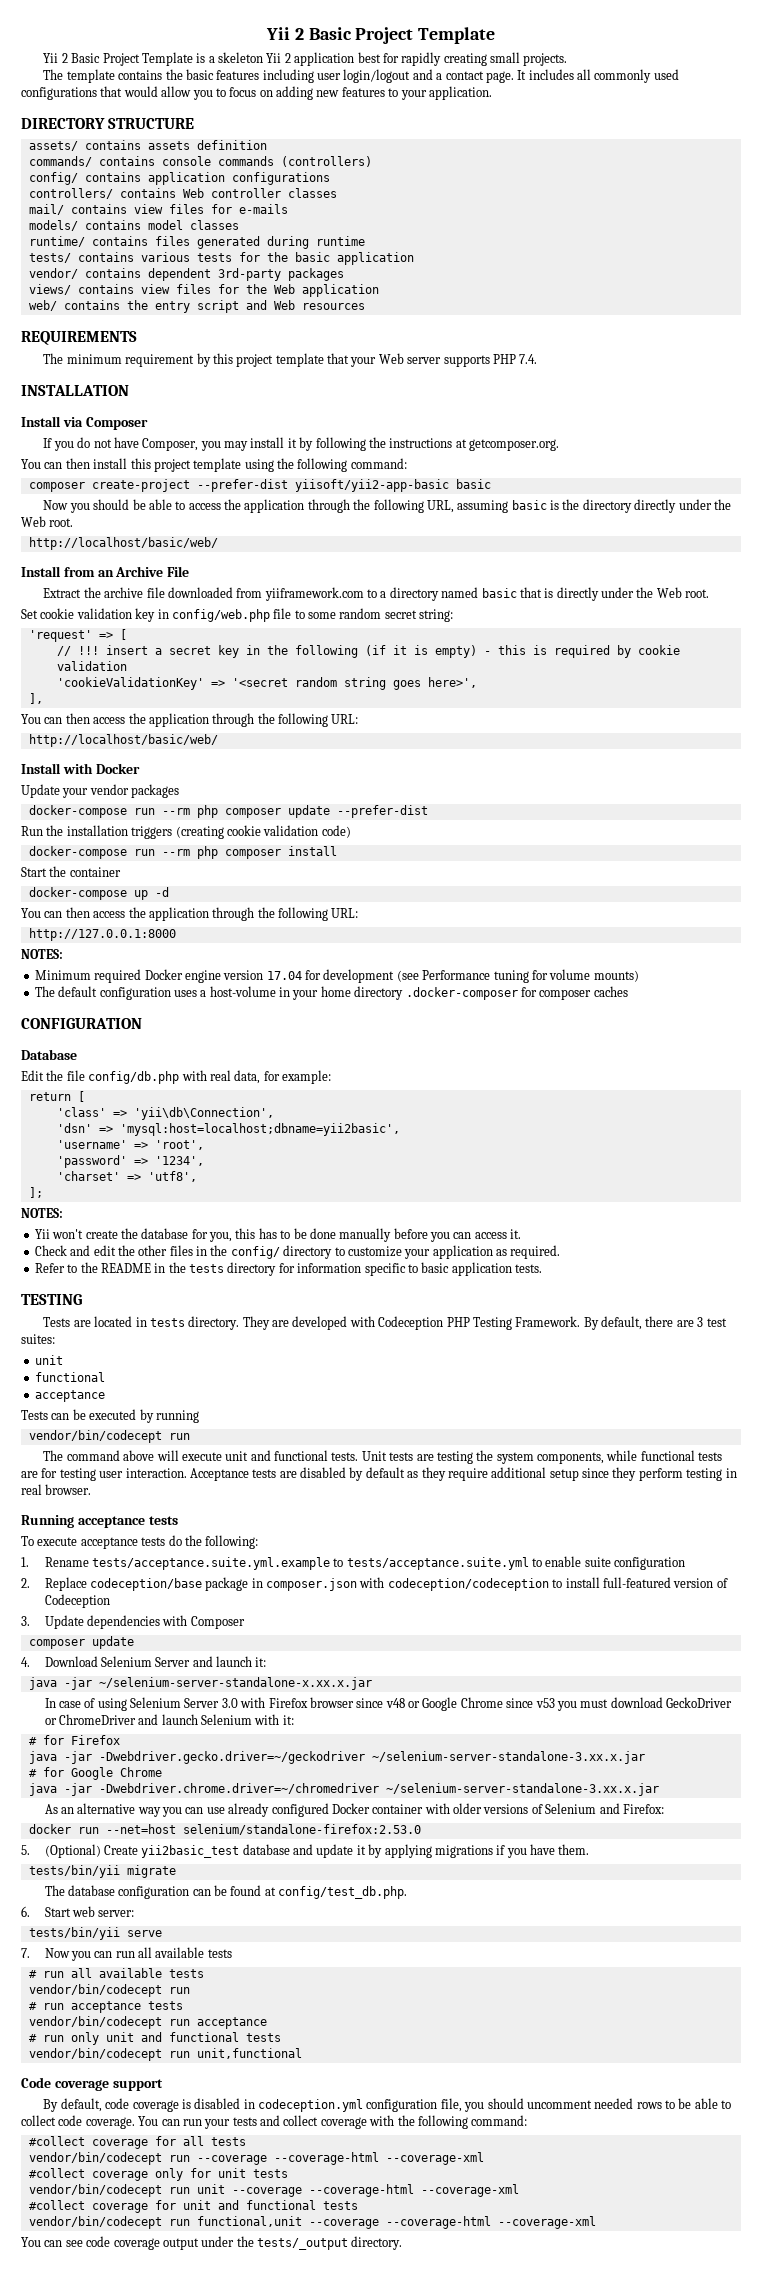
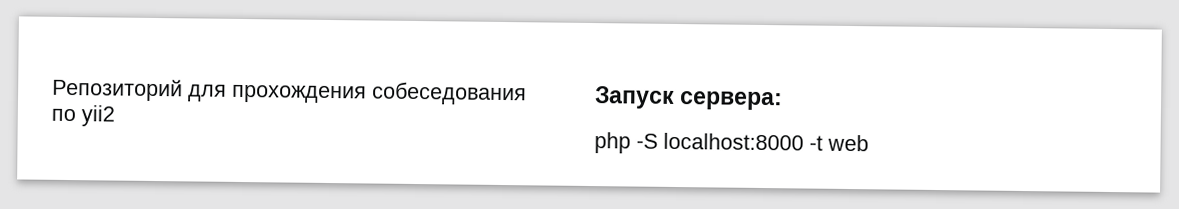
[266,27,495,44] [43,52,568,66] [43,69,679,83] [21,86,492,100] [21,118,195,129] [28,140,267,151] [28,156,372,167] [28,172,330,185] [28,188,337,199] [28,204,288,215] [28,220,239,231] [28,236,365,249] [28,252,414,265] [28,268,344,281] [28,284,379,297] [28,300,365,313] [21,331,137,345] [43,353,538,367] [21,385,129,396] [21,416,148,430] [43,437,560,451] [21,458,407,472] [28,479,491,492] [43,499,731,513] [21,516,74,527] [28,537,218,550] [21,566,190,577] [43,587,710,601] [21,608,454,622] [28,629,127,642] [56,645,680,658] [56,661,127,671] [56,677,477,690] [28,693,43,704] [21,713,359,727] [28,734,218,747] [21,763,140,774] [21,784,180,798] [28,805,428,818] [21,825,351,839] [28,846,337,859] [21,866,121,877] [28,887,169,900] [21,907,359,921] [28,928,176,941] [21,949,63,959] [34,969,639,983] [34,986,628,1000] [21,1018,142,1029] [21,1049,77,1060] [21,1070,331,1084] [28,1091,85,1102] [56,1107,274,1120] [56,1123,400,1136] [56,1140,204,1150] [56,1155,204,1168] [56,1171,197,1182] [28,1187,43,1198] [21,1208,63,1218] [34,1228,522,1242] [34,1245,561,1259] [34,1262,542,1276] [21,1294,82,1305] [43,1316,727,1330] [21,1334,55,1344] [34,1355,63,1365] [34,1372,105,1382] [34,1390,105,1402] [21,1409,199,1423] [28,1430,190,1443] [43,1450,723,1464] [21,1467,737,1481] [21,1484,92,1495] [21,1515,178,1528] [21,1535,259,1549] [21,1556,686,1570] [21,1577,728,1591] [44,1594,110,1608] [21,1615,245,1629] [28,1636,134,1649] [21,1656,267,1667] [28,1677,372,1690] [44,1697,733,1711] [44,1714,294,1725] [28,1735,120,1745] [28,1751,645,1764] [28,1767,162,1780] [28,1783,659,1796] [44,1803,664,1817] [28,1824,421,1835] [21,1844,590,1858] [28,1865,176,1878] [44,1885,408,1899] [21,1906,135,1917] [28,1927,162,1940] [21,1947,232,1961] [28,1968,204,1978] [28,1984,190,1997] [28,2001,183,2013] [28,2016,267,2029] [28,2032,281,2045] [28,2048,302,2061] [21,2077,163,2091] [43,2098,732,2112] [21,2115,528,2129] [28,2136,246,2149] [28,2152,484,2165] [28,2168,288,2181] [28,2184,519,2197] [28,2200,358,2213] [28,2216,596,2229] [21,2236,403,2250] Yii 2 Basic Project Template // Yii 2 Basic Project Template is a skeleton Yii 2 application best for rapidly creating small projects. // The template contains the basic features including user login/logout and a contact page. It includes all commonly used configurations that would allow you to focus on adding new features to your application. // DIRECTORY STRUCTURE // assets/ contains assets definition // commands/ contains console commands (controllers) // config/ contains application configurations // controllers/ contains Web controller classes // mail/ contains view files for e-mails // models/ contains model classes // runtime/ contains files generated during runtime // tests/ contains various tests for the basic application // vendor/ contains dependent 3rd-party packages // views/ contains view files for the Web application // web/ contains the entry script and Web resources // REQUIREMENTS // The minimum requirement by this project template that your Web server supports PHP 7.4. // INSTALLATION // Install via Composer // If you do not have Composer, you may install it by following the instructions at getcomposer.org. // You can then install this project template using the following command: // composer create-project --prefer-dist yiisoft/yii2-app-basic basic // Now you should be able to access the application through the following URL, assuming basic is the directory directly under the Web root. // http://localhost/basic/web/ // Install from an Archive File // Extract the archive file downloaded from yiiframework.com to a directory named basic that is directly under the Web root. // Set cookie validation key in config/web.php file to some random secret string: // 'request' => [ // // !!! insert a secret key in the following (if it is empty) - this is required by cookie validation // 'cookieValidationKey' => '<secret random string goes here>', // ], // You can then access the application through the following URL: // http://localhost/basic/web/ // Install with Docker // Update your vendor packages // docker-compose run --rm php composer update --prefer-dist // Run the installation triggers (creating cookie validation code) // docker-compose run --rm php composer install // Start the container // docker-compose up -d // You can then access the application through the following URL: // http://127.0.0.1:8000 // NOTES: // Minimum required Docker engine version 17.04 for development (see Performance tuning for volume mounts) // The default configuration uses a host-volume in your home directory .docker-composer for composer caches // CONFIGURATION // Database // Edit the file config/db.php with real data, for example: // return [ // 'class' => 'yii\db\Connection', // 'dsn' => 'mysql:host=localhost;dbname=yii2basic', // 'username' => 'root', // 'password' => '1234', // 'charset' => 'utf8', // ]; // NOTES: // Yii won't create the database for you, this has to be done manually before you can access it. // Check and edit the other files in the config/ directory to customize your application as required. // Refer to the README in the tests directory for information specific to basic application tests. // TESTING // Tests are located in tests directory. They are developed with Codeception PHP Testing Framework. By default, there are 3 test suites: // unit // functional // acceptance // Tests can be executed by running // vendor/bin/codecept run // The command above will execute unit and functional tests. Unit tests are testing the system components, while functional tests are for testing user interaction. Acceptance tests are disabled by default as they require additional setup since they perform testing in real browser. // Running acceptance tests // To execute acceptance tests do the following: // 1. Rename tests/acceptance.suite.yml.example to tests/acceptance.suite.yml to enable suite configuration // 2. Replace codeception/base package in composer.json with codeception/codeception to install full-featured version of Codeception // 3. Update dependencies with Composer // composer update // 4. Download Selenium Server and launch it: // java -jar ~/selenium-server-standalone-x.xx.x.jar // In case of using Selenium Server 3.0 with Firefox browser since v48 or Google Chrome since v53 you must download GeckoDriver or ChromeDriver and launch Selenium with it: // # for Firefox // java -jar -Dwebdriver.gecko.driver=~/geckodriver ~/selenium-server-standalone-3.xx.x.jar // # for Google Chrome // java -jar -Dwebdriver.chrome.driver=~/chromedriver ~/selenium-server-standalone-3.xx.x.jar // As an alternative way you can use already configured Docker container with older versions of Selenium and Firefox: // docker run --net=host selenium/standalone-firefox:2.53.0 // 5. (Optional) Create yii2basic_test database and update it by applying migrations if you have them. // tests/bin/yii migrate // The database configuration can be found at config/test_db.php. // 6. Start web server: // tests/bin/yii serve // 7. Now you can run all available tests // # run all available tests // vendor/bin/codecept run // # run acceptance tests // vendor/bin/codecept run acceptance // # run only unit and functional tests // vendor/bin/codecept run unit,functional // Code coverage support // By default, code coverage is disabled in codeception.yml configuration file, you should uncomment needed rows to be able to collect code coverage. You can run your tests and collect coverage with the following command: // #collect coverage for all tests // vendor/bin/codecept run --coverage --coverage-html --coverage-xml // #collect coverage only for unit tests // vendor/bin/codecept run unit --coverage --coverage-html --coverage-xml // #collect coverage for unit and functional tests // vendor/bin/codecept run functional,unit --coverage --coverage-html --coverage-xml // You can see code coverage output under the tests/_output directory. -> [52,77,527,106] [51,105,115,127] [594,86,784,111] [594,132,869,154] Репозиторий для прохождения собеседования по yii2 // Запуск сервера: // php -S localhost:8000 -t web

